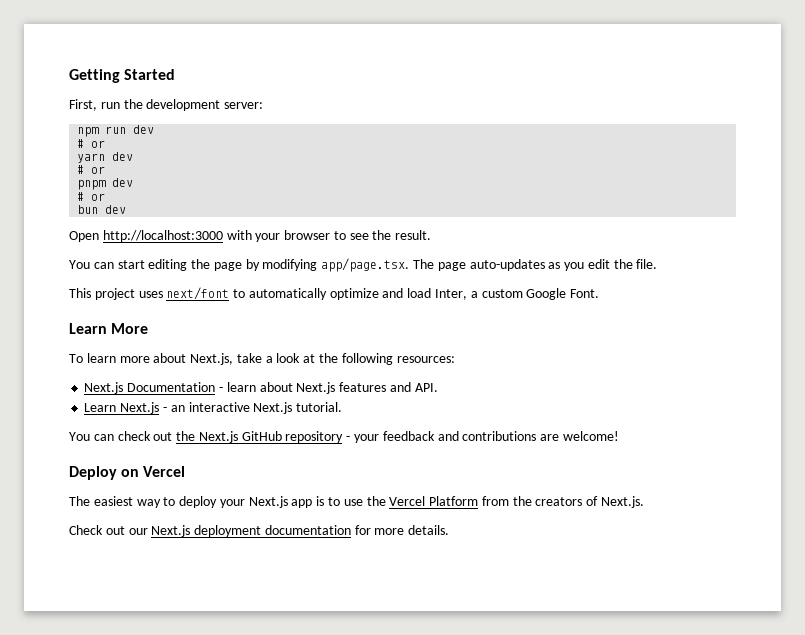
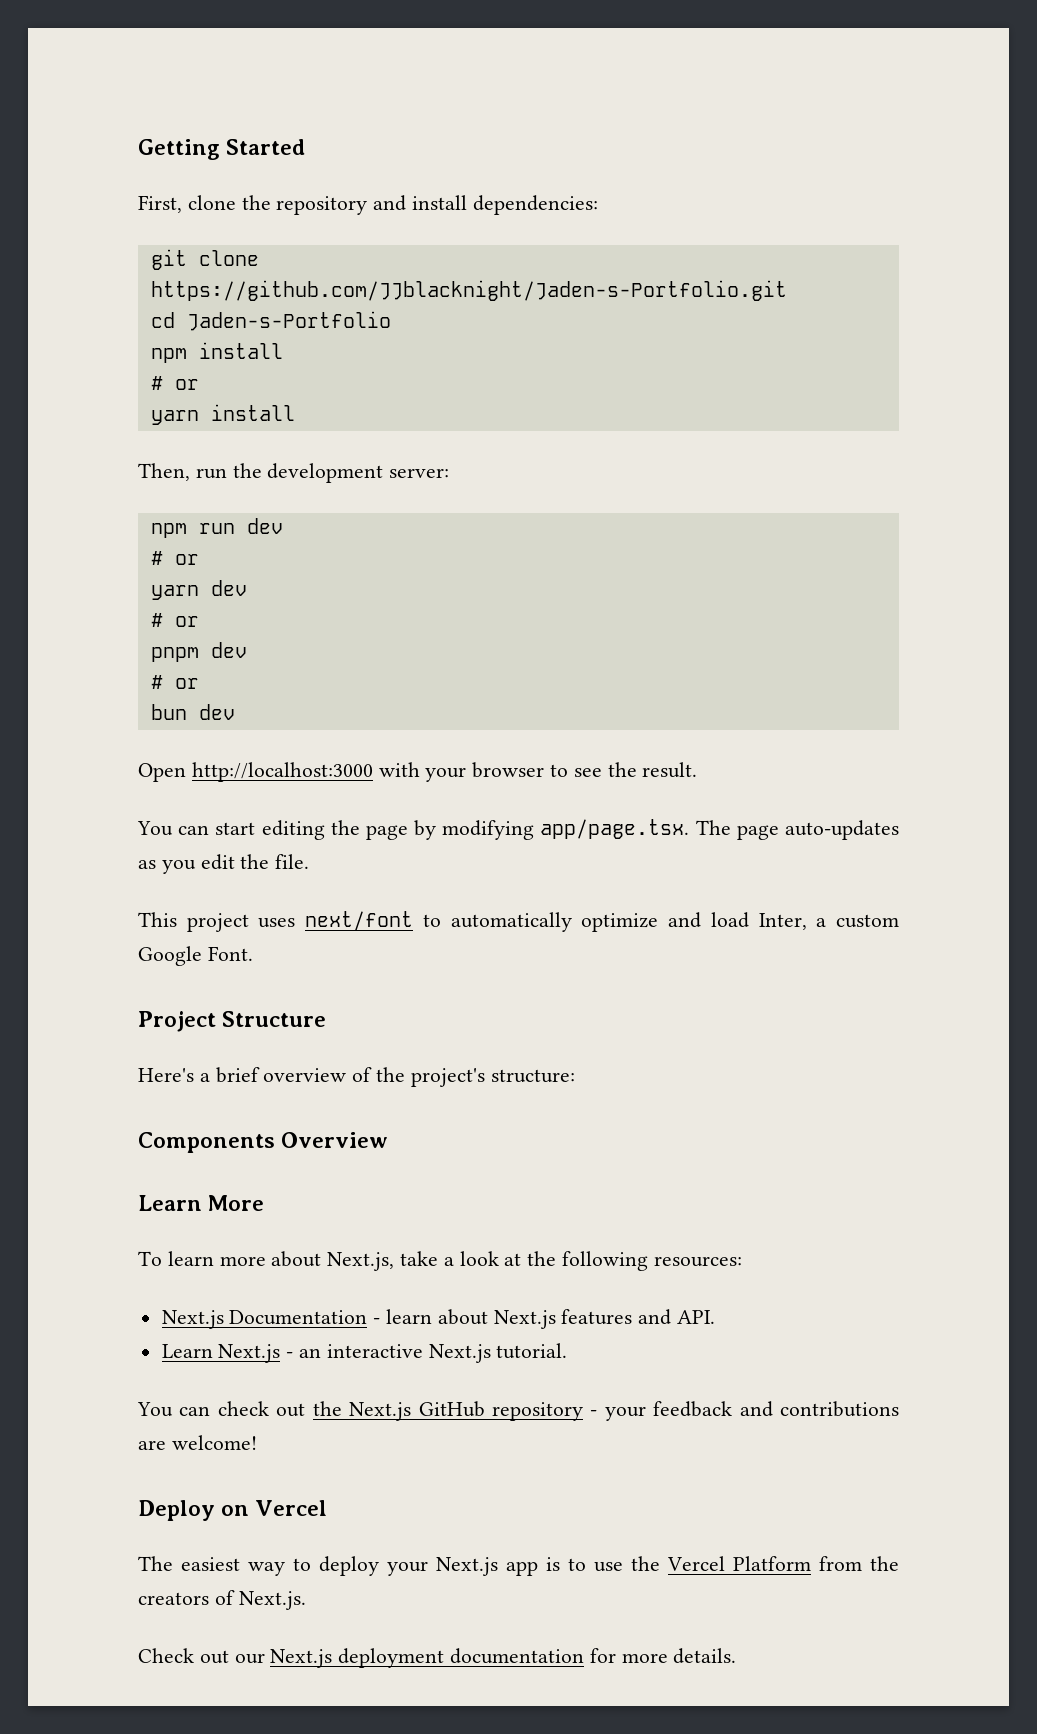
(97, 105) none -> [187,195,598,215] [150,249,259,270] [150,280,787,301] [150,311,391,331] [150,342,283,363] [150,376,199,390] [150,404,295,425] [138,463,190,481] clone the repository and install dependencies: // git clone https://github.com/JJblacknight/Jaden-s-Portfolio.git // cd Jaden-s-Portfolio // npm install // # or // yarn install // Then,
(600, 293) none -> [138,1011,327,1032] [138,1067,575,1087] [138,1132,389,1153] // Project Structure // Here's a brief overview of the project's structure: // Components Overview

